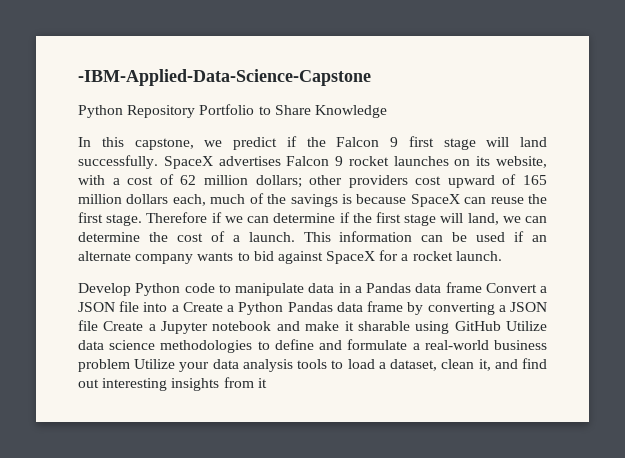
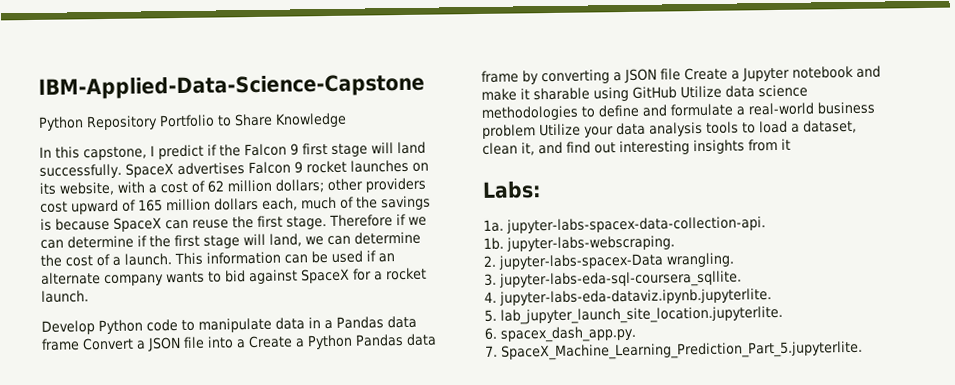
[78,69,371,86] -IBM-Applied-Data-Science-Capstone -> [38,73,425,100] IBM-Applied-Data-Science-Capstone
[204,140,223,147] we -> [150,145,155,157] I
(267, 383) none -> [482,181,542,199] [483,216,766,234] [483,235,675,252] [483,252,735,270] [484,270,742,289] [484,288,772,306] [484,305,783,325] [484,325,637,343] [485,340,863,361] // Labs: // 1a. jupyter-labs-spacex-data-collection-api. // 1b. jupyter-labs-webscraping. // 2. jupyter-labs-spacex-Data wrangling. // 3. jupyter-labs-eda-sql-coursera_sqllite. // 4. jupyter-labs-eda-dataviz.ipynb.jupyterlite. // 5. lab_jupyter_launch_site_location.jupyterlite. // 6. spacex_dash_app.py. // 7. SpaceX_Machine_Learning_Prediction_Part_5.jupyterlite.

